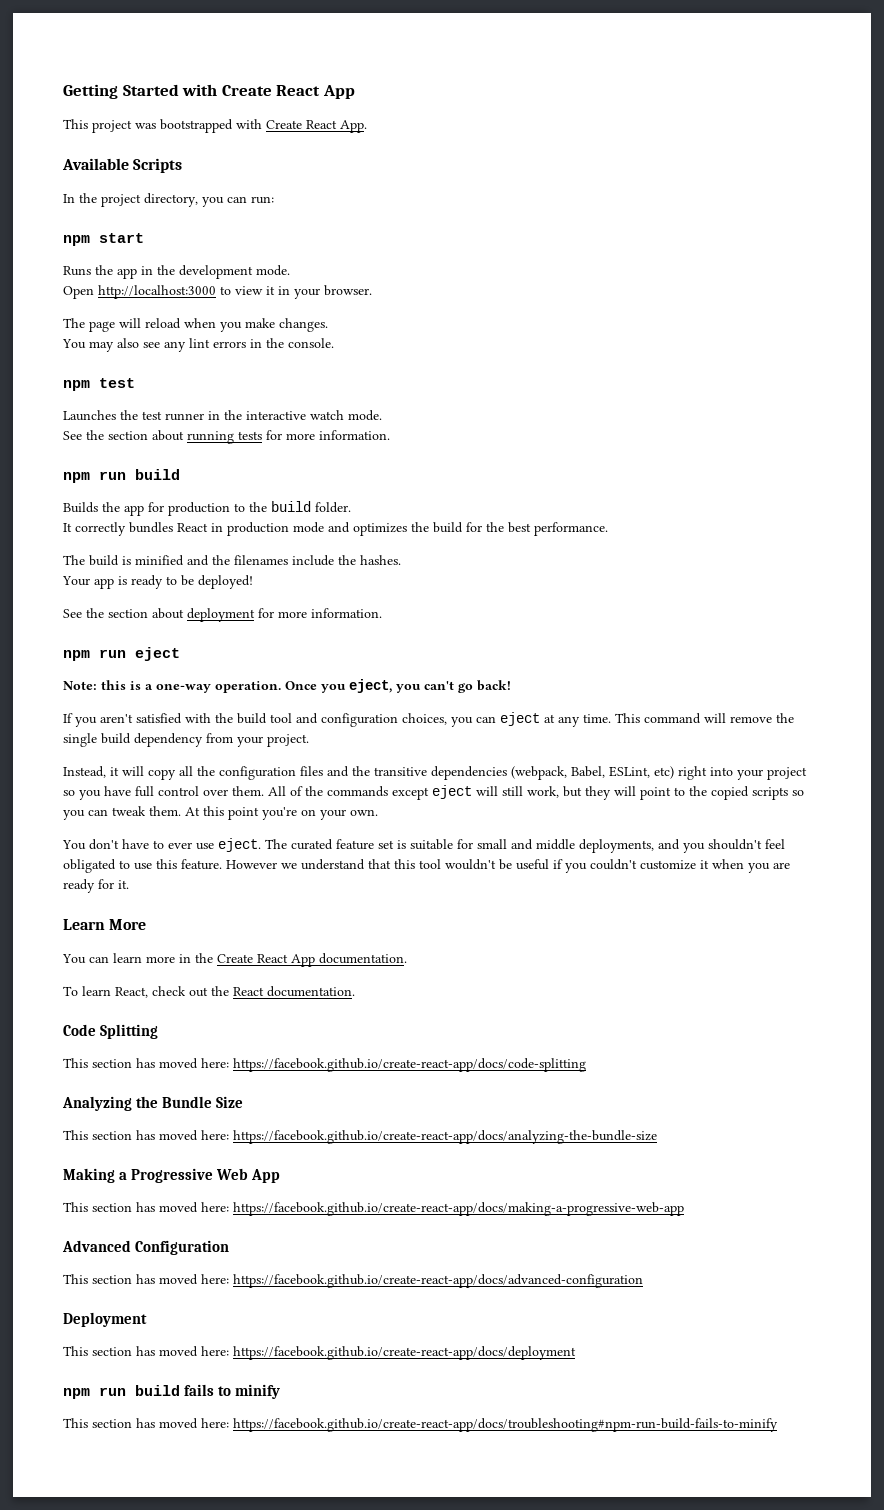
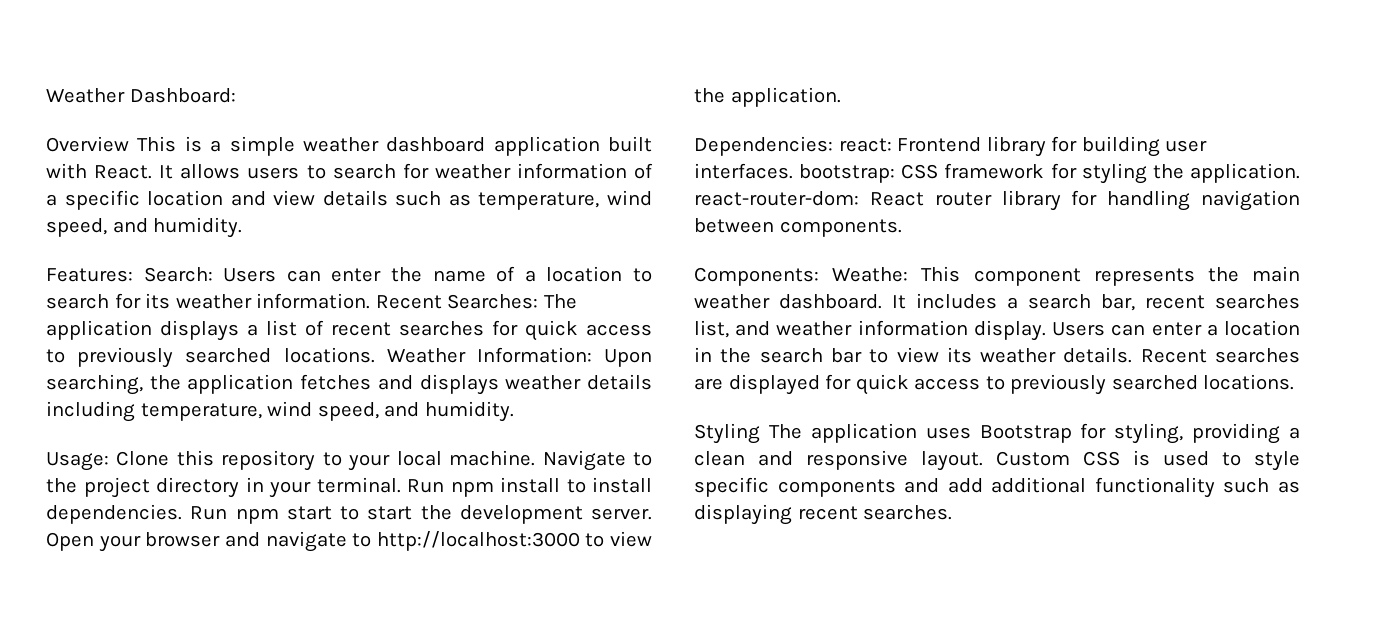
[63,84,355,99] [63,119,367,133] [62,158,183,173] [63,193,274,207] [63,233,144,246] [63,265,290,279] [63,285,372,299] [63,318,328,332] [62,338,334,352] [63,378,135,391] [63,410,382,421] [63,430,390,444] [63,469,180,483] [63,501,351,516] [63,522,608,536] [63,555,401,566] [62,575,253,589] [63,608,382,622] [63,647,180,661] [63,679,511,693] [63,712,794,727] [63,733,309,747] [63,766,807,780] [63,785,804,800] [63,806,378,820] [62,838,785,853] [63,859,790,873] [63,879,129,893] [63,919,147,930] [62,953,407,967] [63,986,355,998] [63,1024,158,1039] [63,1058,586,1072] [62,1096,243,1111] [63,1130,657,1144] [63,1168,280,1183] [63,1202,684,1216] [62,1240,229,1255] [63,1274,643,1288] [63,1312,147,1327] [63,1346,576,1360] [63,1384,280,1399] [63,1418,778,1432] Getting Started with Create React App // This project was bootstrapped with Create React App. // Available Scripts // In the project directory, you can run: // npm start // Runs the app in the development mode. // Open http://localhost:3000 to view it in your browser. // The page will reload when you make changes. // You may also see any lint errors in the console. // npm test // Launches the test runner in the interactive watch mode. // See the section about running tests for more information. // npm run build // Builds the app for production to the build folder. // It correctly bundles React in production mode and optimizes the build for the best performance. // The build is minified and the filenames include the hashes. // Your app is ready to be deployed! // See the section about deployment for more information. // npm run eject // Note: this is a one-way operation. Once you eject, you can't go back! // If you aren't satisfied with the build tool and configuration choices, you can eject at any time. This command will remove the single build dependency from your project. // Instead, it will copy all the configuration files and the transitive dependencies (webpack, Babel, ESLint, etc) right into your project so you have full control over them. All of the commands except eject will still work, but they will point to the copied scripts so you can tweak them. At this point you're on your own. // You don't have to ever use eject. The curated feature set is suitable for small and middle deployments, and you shouldn't feel obligated to use this feature. However we understand that this tool wouldn't be useful if you couldn't customize it when you are ready for it. // Learn More // You can learn more in the Create React App documentation. // To learn React, check out the React documentation. // Code Splitting // This section has moved here: https://facebook.github.io/create-react-app/docs/code-splitting // Analyzing the Bundle Size // This section has moved here: https://facebook.github.io/create-react-app/docs/analyzing-the-bundle-size // Making a Progressive Web App // This section has moved here: https://facebook.github.io/create-react-app/docs/making-a-progressive-web-app // Advanced Configuration // This section has moved here: https://facebook.github.io/create-react-app/docs/advanced-configuration // Deployment // This section has moved here: https://facebook.github.io/create-react-app/docs/deployment // npm run build fails to minify // This section has moved here: https://facebook.github.io/create-react-app/docs/troubleshooting#npm-run-build-fails-to-minify -> [46,88,236,103] [46,136,652,156] [46,163,654,179] [46,190,652,210] [46,217,243,238] [46,266,653,282] [46,293,577,309] [46,320,652,341] [46,347,652,368] [46,374,652,395] [46,401,514,422] [46,450,653,471] [46,477,652,498] [46,504,652,524] [46,531,652,552] [694,87,841,107] [694,136,1208,157] [694,163,1300,184] [694,190,1300,211] [694,218,902,237] [694,266,1300,286] [694,293,1300,311] [694,320,1300,341] [694,347,1300,363] [694,374,1295,395] [694,423,1300,444] [694,450,1300,471] [694,477,1300,498] [694,504,953,525] Weather Dashboard: // Overview This is a simple weather dashboard application built with React. It allows users to search for weather information of a specific location and view details such as temperature, wind speed, and humidity. // Features: Search: Users can enter the name of a location to search for its weather information. Recent Searches: The application displays a list of recent searches for quick access to previously searched locations. Weather Information: Upon searching, the application fetches and displays weather details including temperature, wind speed, and humidity. // Usage: Clone this repository to your local machine. Navigate to the project directory in your terminal. Run npm install to install dependencies. Run npm start to start the development server. Open your browser and navigate to http://localhost:3000 to view the application. // Dependencies: react: Frontend library for building user interfaces. bootstrap: CSS framework for styling the application. react-router-dom: React router library for handling navigation between components. // Components: Weathe: This component represents the main weather dashboard. It includes a search bar, recent searches list, and weather information display. Users can enter a location in the search bar to view its weather details. Recent searches are displayed for quick access to previously searched locations. // Styling The application uses Bootstrap for styling, providing a clean and responsive layout. Custom CSS is used to style specific components and add additional functionality such as displaying recent searches.

